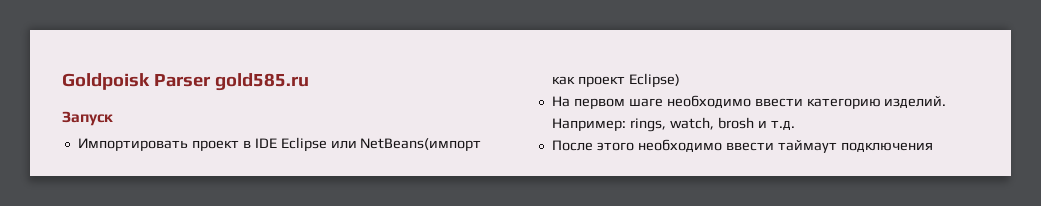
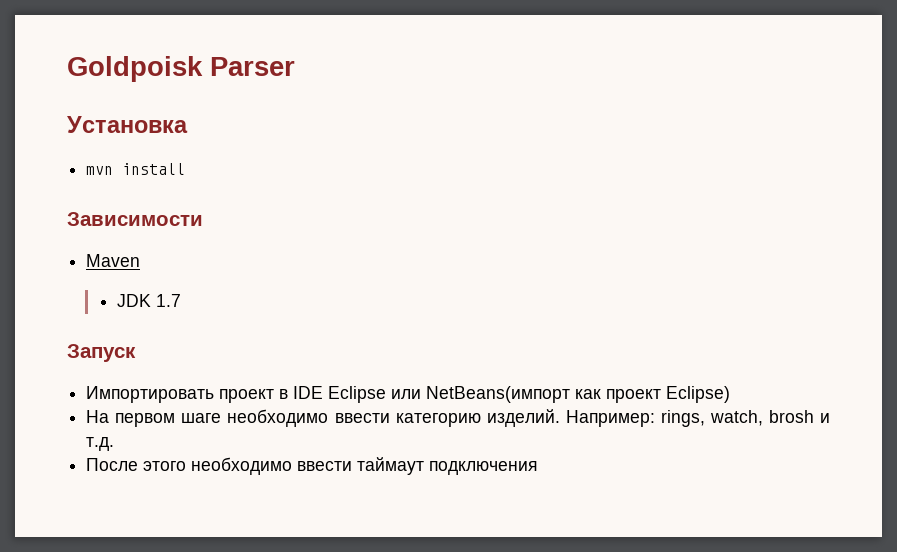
[214,73,309,91] gold585.ru -> [67,116,188,133] [86,163,186,175] [67,212,203,226] [86,254,141,267] [116,294,181,307] // Установка // mvn install // Зависимости // Maven // JDK 1.7

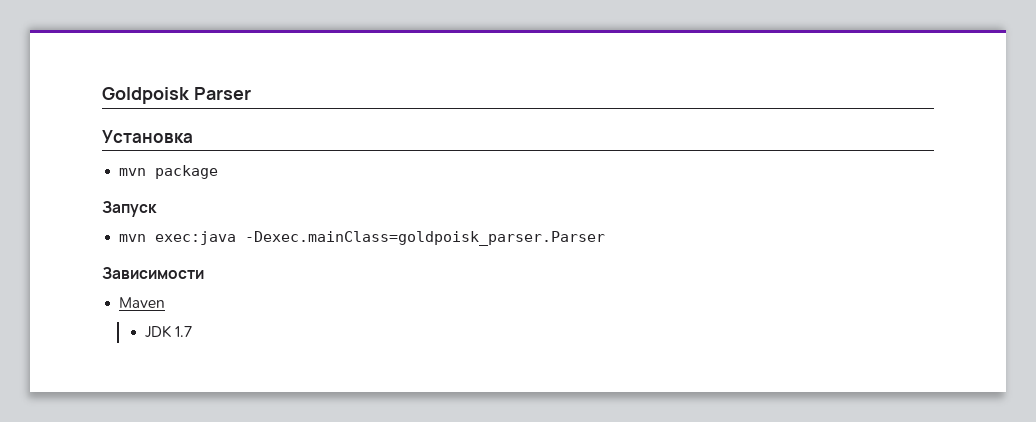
[122,163,186,175] install -> [155,165,219,179] [102,201,157,217] [119,231,606,246] package // Запуск // mvn exec:java -Dexec.mainClass=goldpoisk_parser.Parser
[67,344,136,362] [86,386,731,403] [86,409,831,427] [86,437,115,451] [86,457,538,475] // Запуск // Импортировать проект в IDE Eclipse или NetBeans(импорт как проект Eclipse) // На первом шаге необходимо ввести категорию изделий. Например: rings, watch, brosh и т.д. // После этого необходимо ввести таймаут подключения -> (192, 331) none

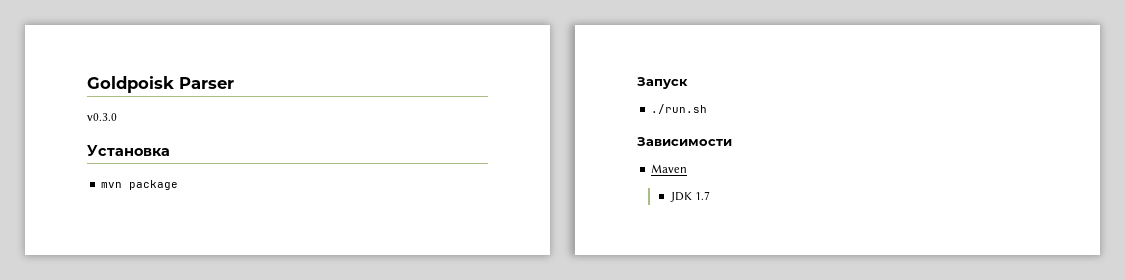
(251, 93) none -> [87,113,117,121] // v0.3.0
[119,231,606,246] mvn exec:java -Dexec.mainClass=goldpoisk_parser.Parser -> [650,104,707,114] ./run.sh

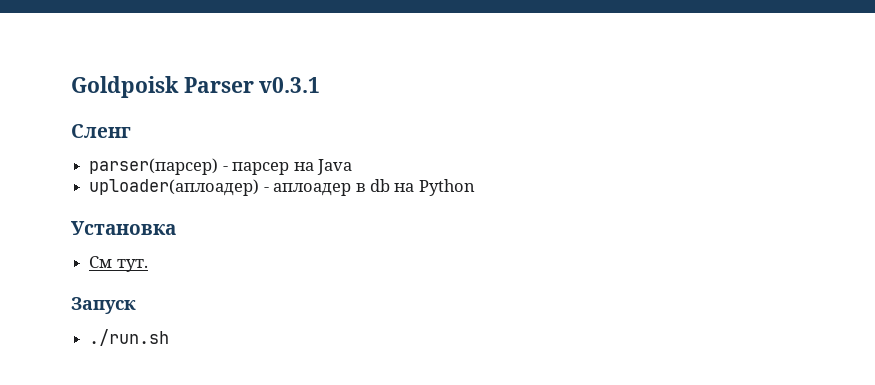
[87,113,117,121] // v0.3.0 -> [259,77,321,93] [71,124,131,138] [89,158,352,175] [89,179,475,196] v0.3.1 // Сленг // parser(парсер) - парсер на Java // uploader(аплоадер) - аплоадер в db на Python
[100,180,178,190] mvn package -> [89,256,148,272] См тут.
[637,137,732,146] [650,164,687,173] [669,191,710,202] // Зависимости // Maven // JDK 1.7 -> (170, 337) none

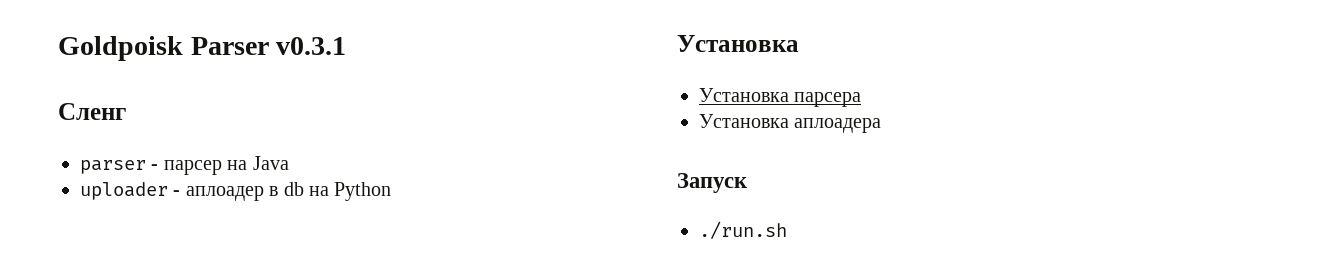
[89,158,219,175] parser(парсер) -> [80,160,146,174] parser
[89,179,260,196] uploader(аплоадер) -> [80,182,168,200] uploader
[89,256,148,272] См тут. -> [699,88,862,107] [699,114,882,133] Установка парсера // Установка аплоадера

